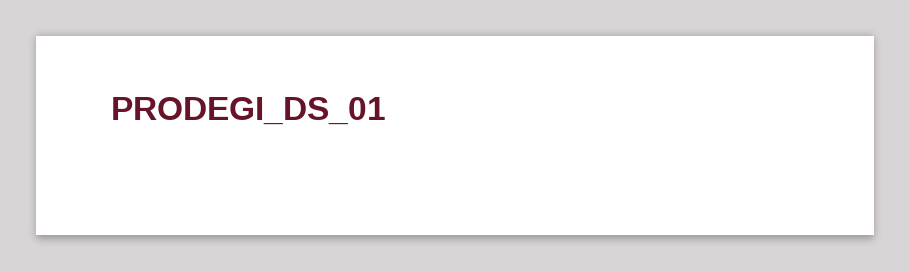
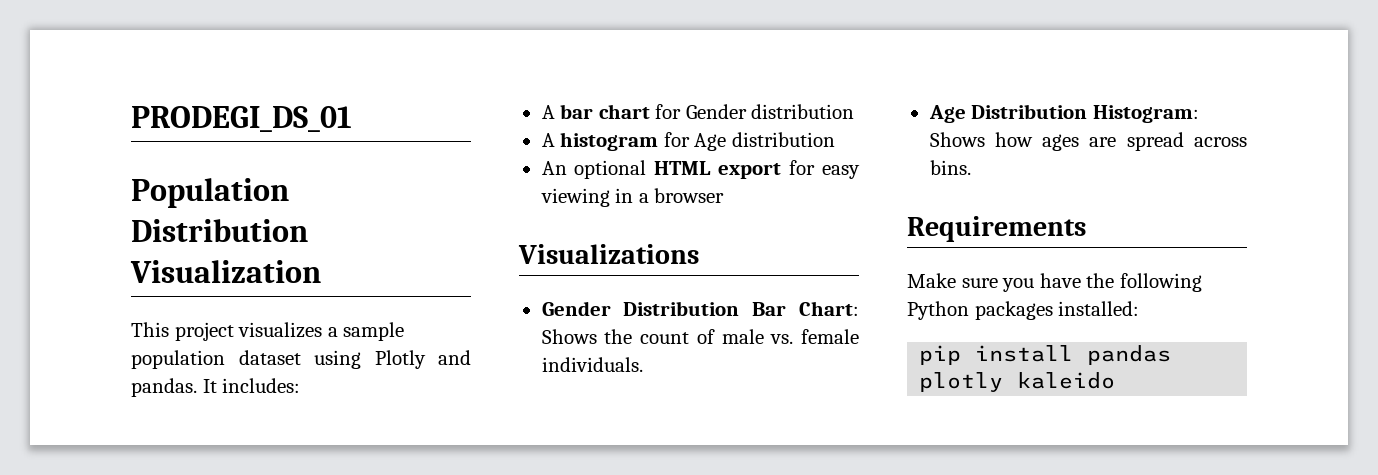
(386, 111) none -> [131,178,289,208] [131,219,308,242] [130,260,321,283] [131,322,405,341] [131,350,471,369] [131,378,301,397] [541,104,855,119] [541,132,835,151] [541,160,860,179] [540,188,725,207] [518,244,699,264] [541,301,859,316] [541,329,859,344] [541,357,643,372] [928,104,1199,123] [929,132,1247,151] [929,160,971,175] [907,216,1086,242] [907,273,1202,292] [907,301,1140,320] [919,345,1172,365] [919,372,1116,392] // Population Distribution Visualization // This project visualizes a sample population dataset using Plotly and pandas. It includes: // A bar chart for Gender distribution // A histogram for Age distribution // An optional HTML export for easy viewing in a browser // Visualizations // Gender Distribution Bar Chart: Shows the count of male vs. female individuals. // Age Distribution Histogram: Shows how ages are spread across bins. // Requirements // Make sure you have the following Python packages installed: // pip install pandas plotly kaleido

